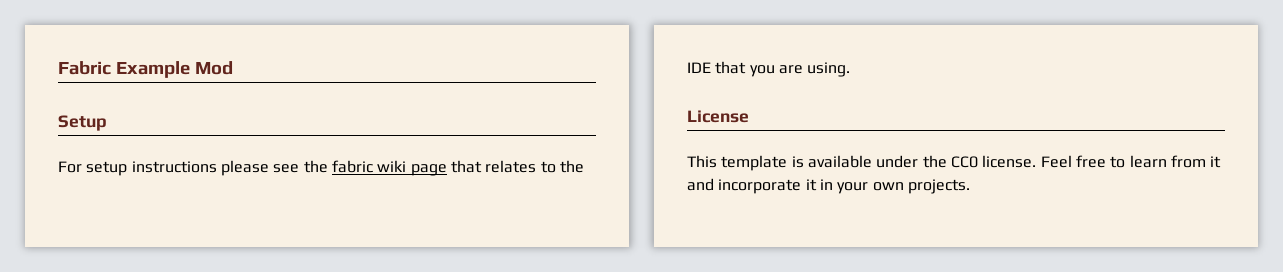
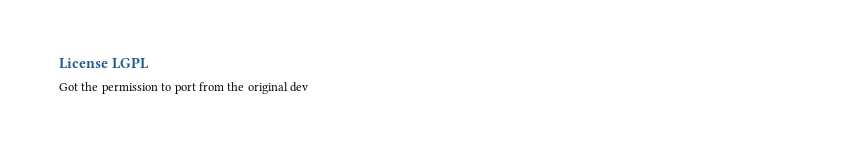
[58,61,233,78] [58,115,107,131] [58,160,584,176] [687,61,851,77] [687,110,749,123] [687,155,1222,171] [687,178,970,194] Fabric Example Mod // Setup // For setup instructions please see the fabric wiki page that relates to the IDE that you are using. // License // This template is available under the CC0 license. Feel free to learn from it and incorporate it in your own projects. -> [59,57,149,69] [59,82,309,94] License LGPL // Got the permission to port from the original dev

